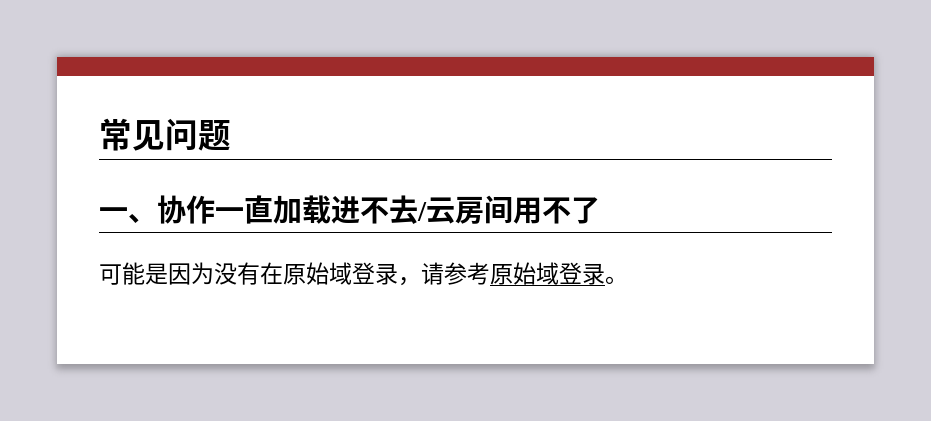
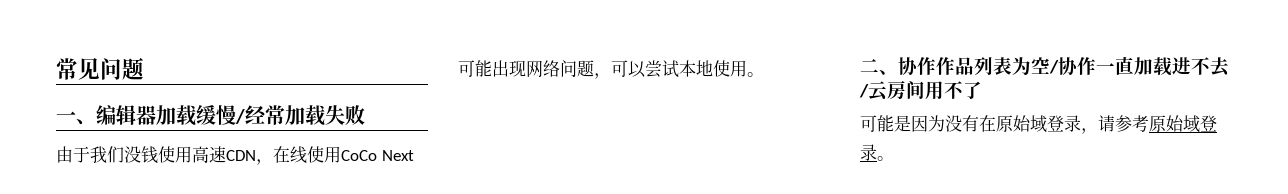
(157, 218) none -> [96,105,365,126] [56,146,414,165] [458,60,764,79] [860,57,1059,76] 编辑器加载缓慢/经常加载失败 // 由于我们没钱使用高速CDN，在线使用CoCo Next可能出现网络问题，可以尝试本地使用。 // 二、协作作品列表为空/

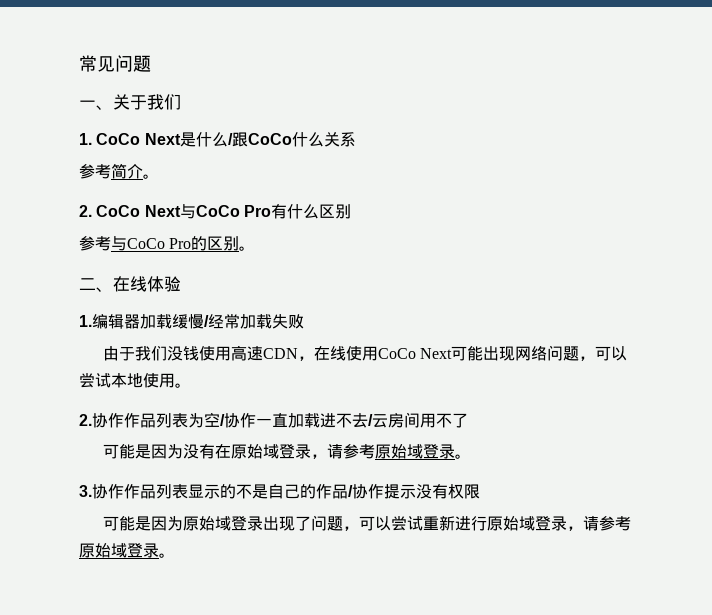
(96, 122) none -> [113,94,181,110] [79,132,356,147] [79,163,159,179] [79,204,351,219] [79,236,256,251] [79,276,181,292] [79,315,92,327] 关于我们 // 1. CoCo Next是什么/跟CoCo什么关系 // 参考简介。 // 2. CoCo Next与CoCo Pro有什么区别 // 参考与CoCo Pro的区别。 // 二、在线体验 // 1.
[860,59,898,75] 二、 -> [79,414,92,426] 2.
(894, 158) none -> [79,484,480,499] [102,515,631,531] [79,543,175,558] // 3.协作作品列表显示的不是自己的作品/协作提示没有权限 // 可能是因为原始域登录出现了问题，可以尝试重新进行原始域登录，请参考原始域登录。

